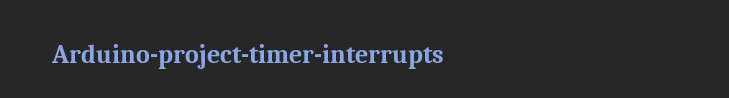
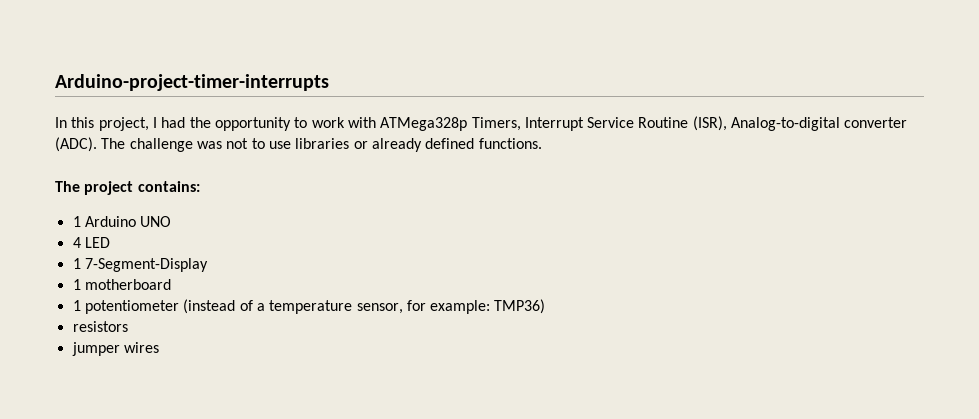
(444, 56) none -> [55,116,908,131] [55,137,542,152] [55,181,200,195] [72,216,172,227] [72,237,110,248] [72,258,208,272] [72,279,171,290] [72,299,546,314] [72,321,128,332] [71,342,159,356] // In this project, I had the opportunity to work with ATMega328p Timers, Interrupt Service Routine (ISR), Analog-to-digital converter (ADC). The challenge was not to use libraries or already defined functions. // The project contains: // 1 Arduino UNO // 4 LED // 1 7-Segment-Display // 1 motherboard // 1 potentiometer (instead of a temperature sensor, for example: TMP36) // resistors // jumper wires

